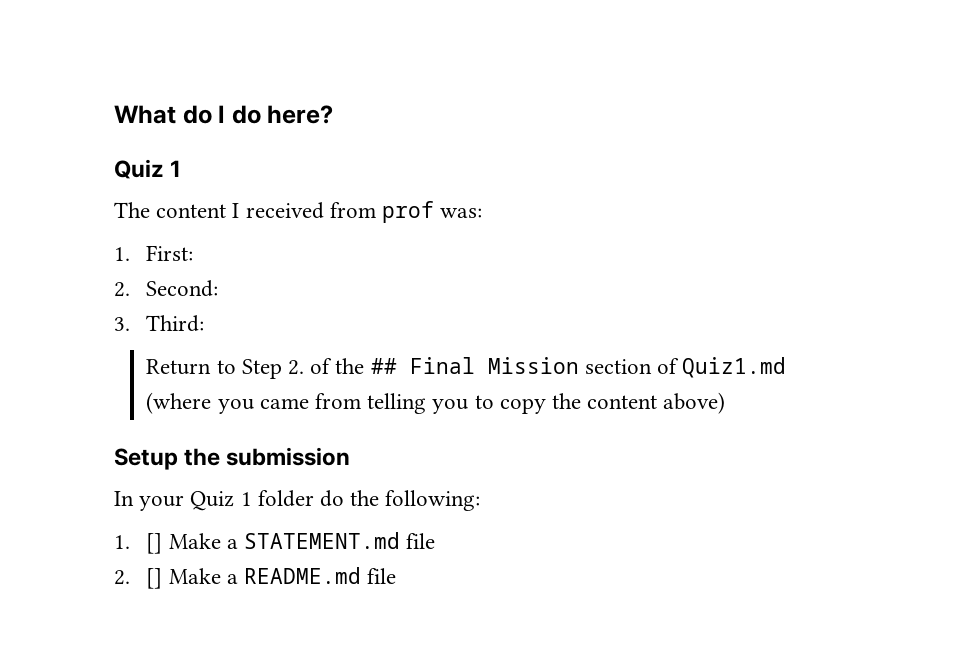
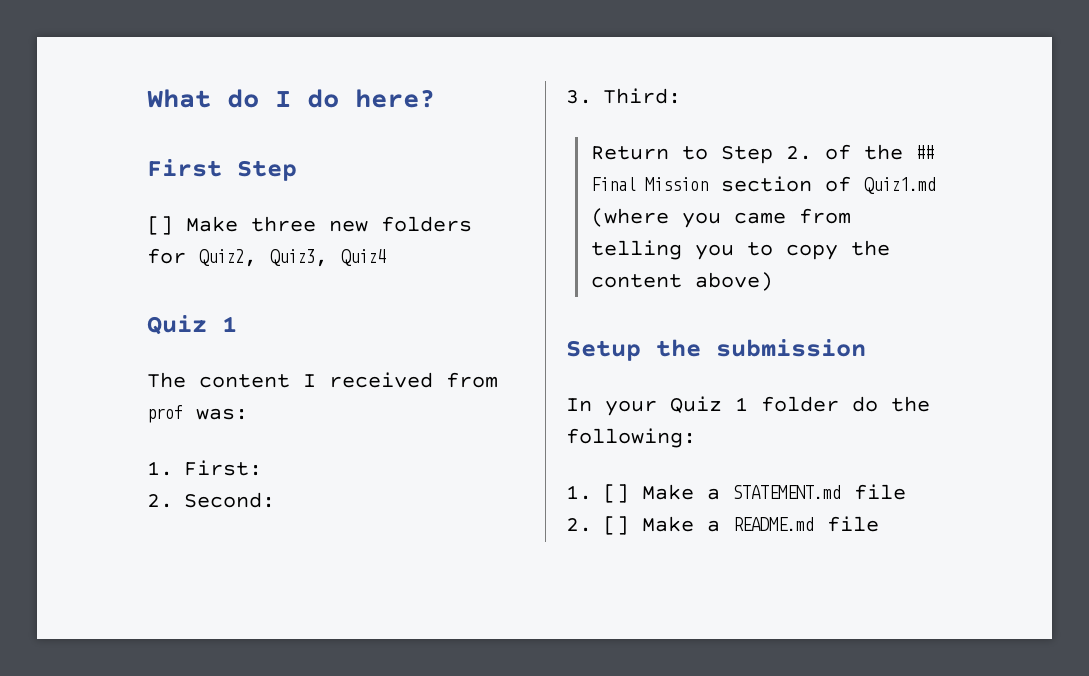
(334, 114) none -> [147,159,297,181] [147,216,472,235] [147,248,386,267] // First Step // [] Make three new folders for Quiz2, Quiz3, Quiz4

